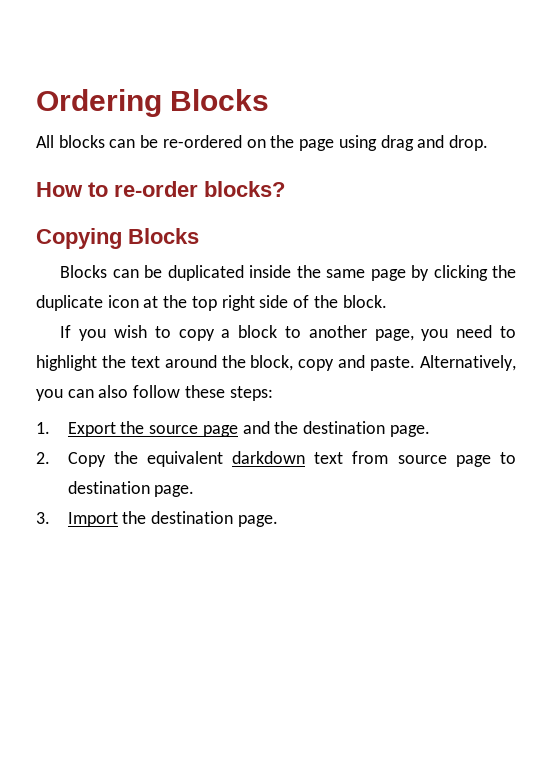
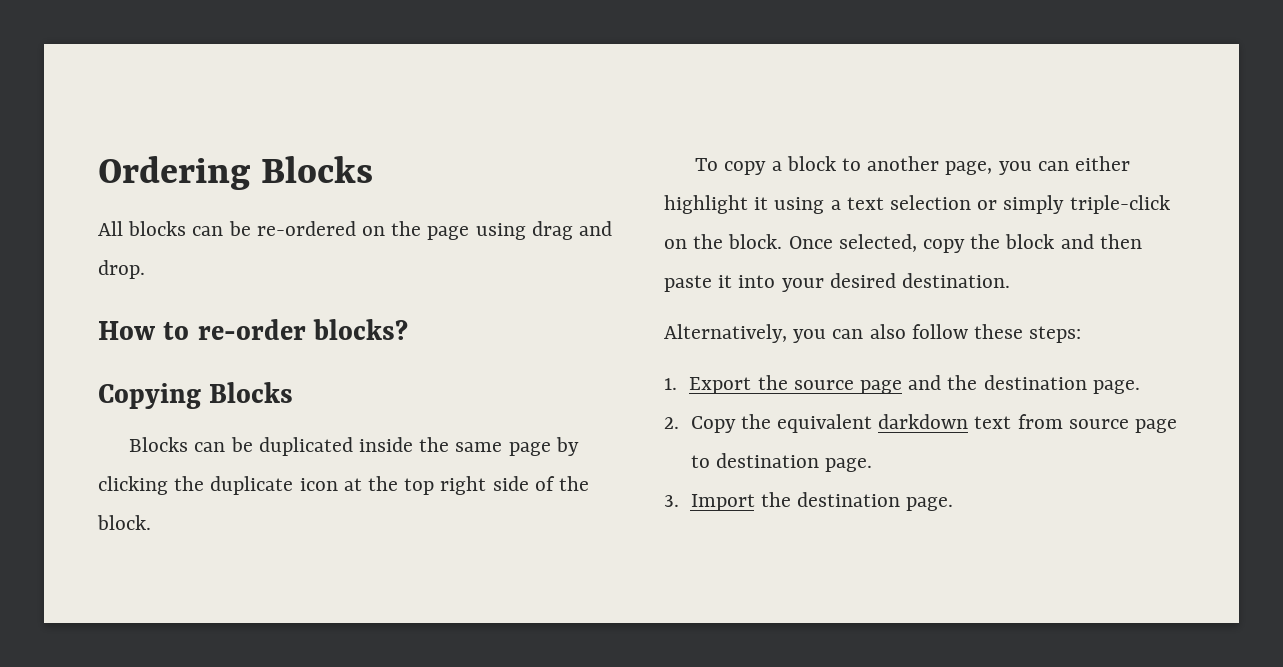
[60,325,171,341] If you wish to -> [695,158,719,171] To
[456,325,516,338] [36,355,416,371] need to highlight the text around the block, copy and paste. -> [1037,156,1131,171] [664,195,1170,214] [664,234,1142,253] [664,273,1011,292] can either highlight it using a text selection or simply triple-click on the block. Once selected, copy the block and then paste it into your desired destination. //

